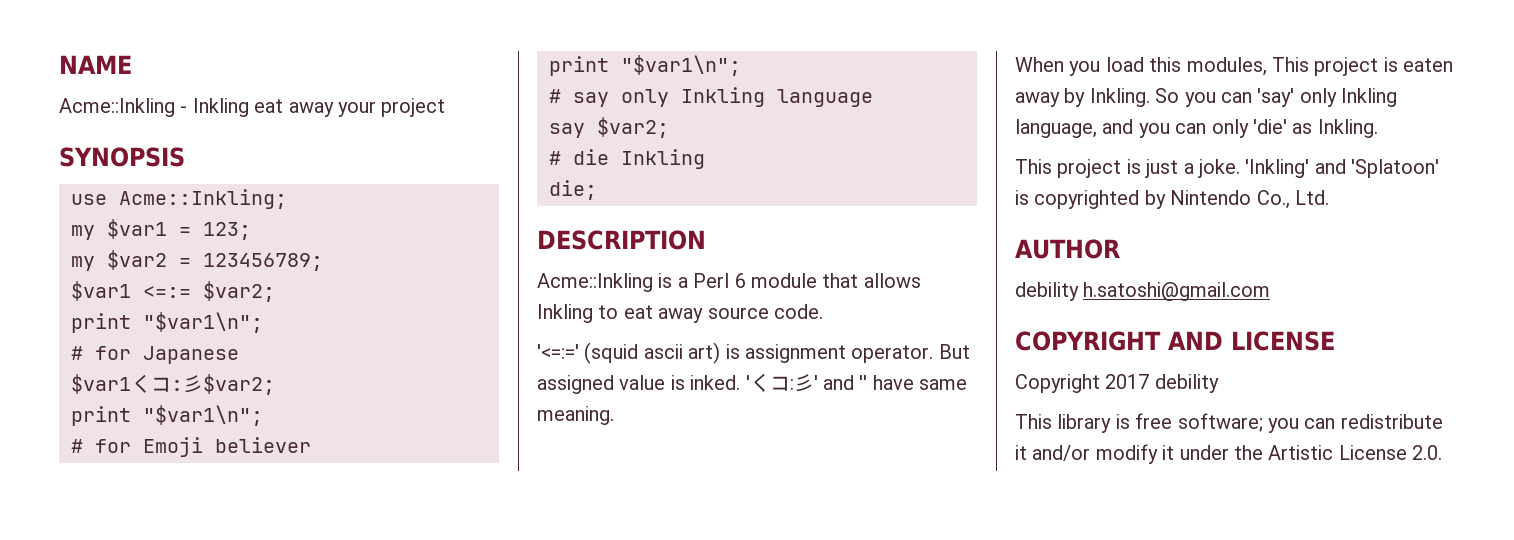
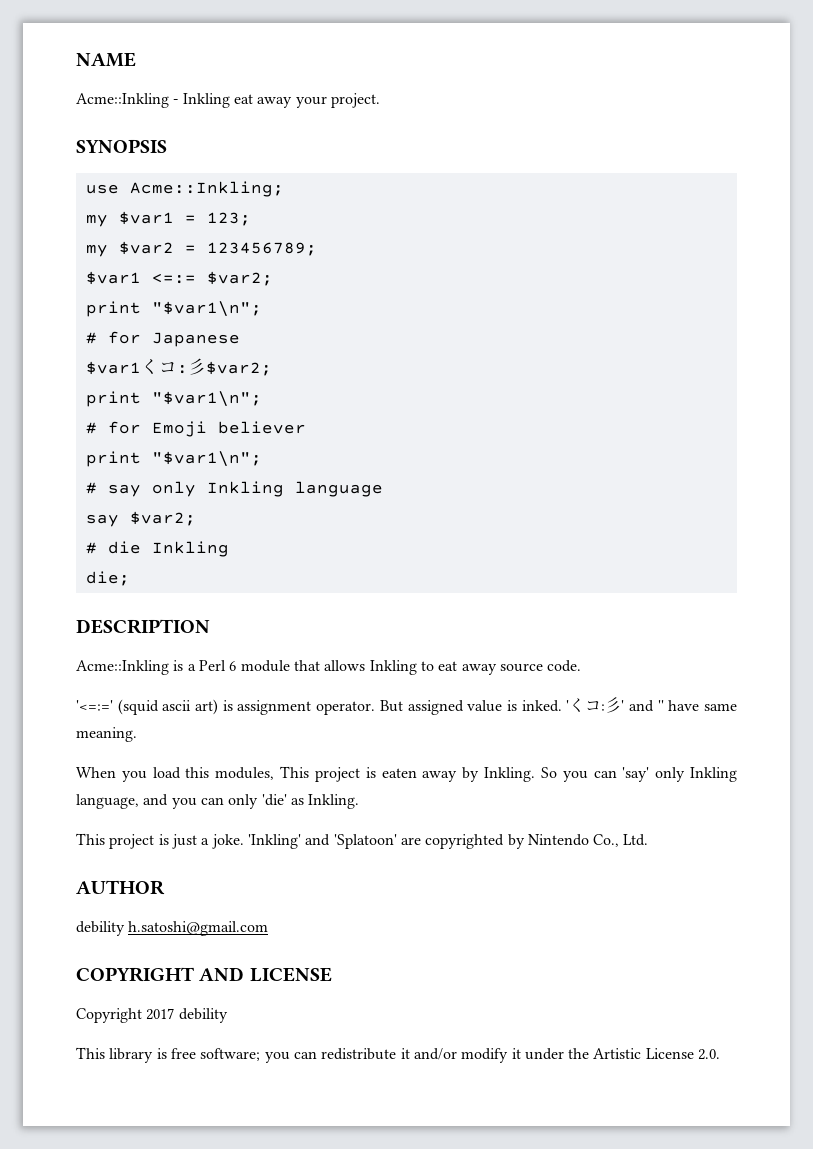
[381,98,446,117] project -> [330,93,380,108] project.
[1015,190,1029,205] is -> [400,837,421,845] are

